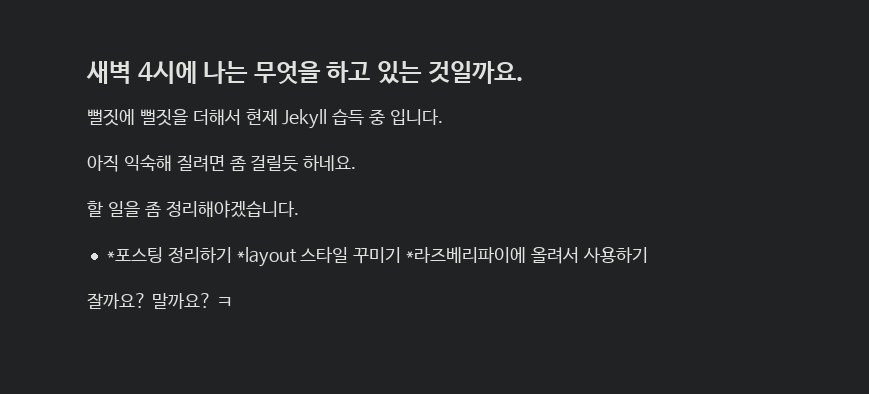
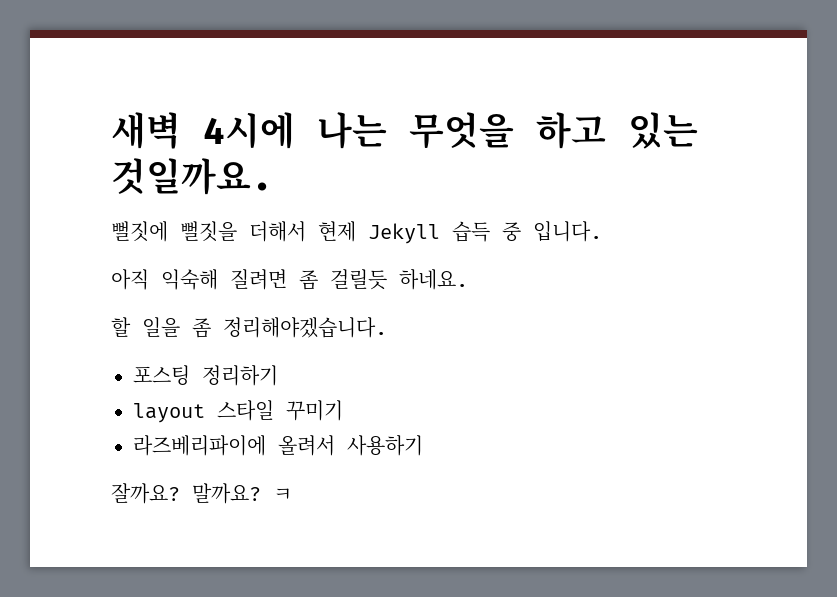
[106,247,163,263] *포스팅 -> [133,365,190,385] 포스팅
[236,247,297,267] *layout -> [133,403,205,423] // layout
[406,247,527,264] *라즈베리파이에 -> [133,435,266,456] // 라즈베리파이에

